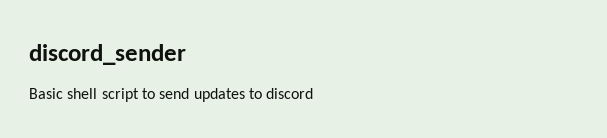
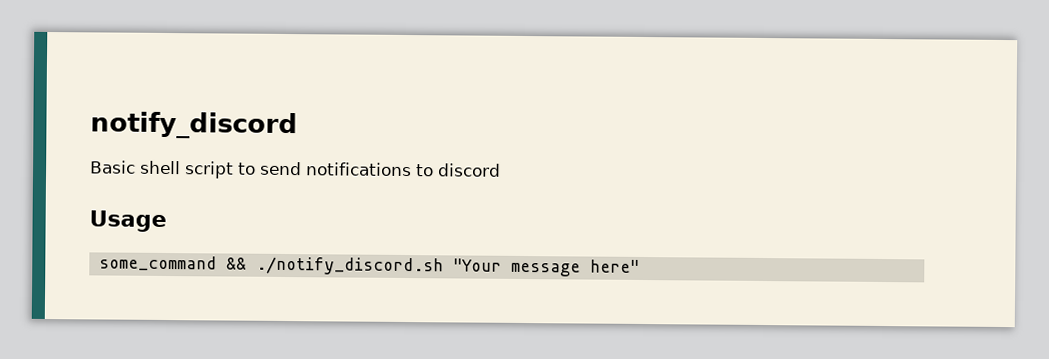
[29,44,186,65] discord_sender -> [90,111,298,140] notify_discord
[193,88,245,102] updates -> [306,162,412,177] notifications
(314, 93) none -> [89,210,167,233] [98,255,640,277] // Usage // some_command && ./notify_discord.sh "Your message here"

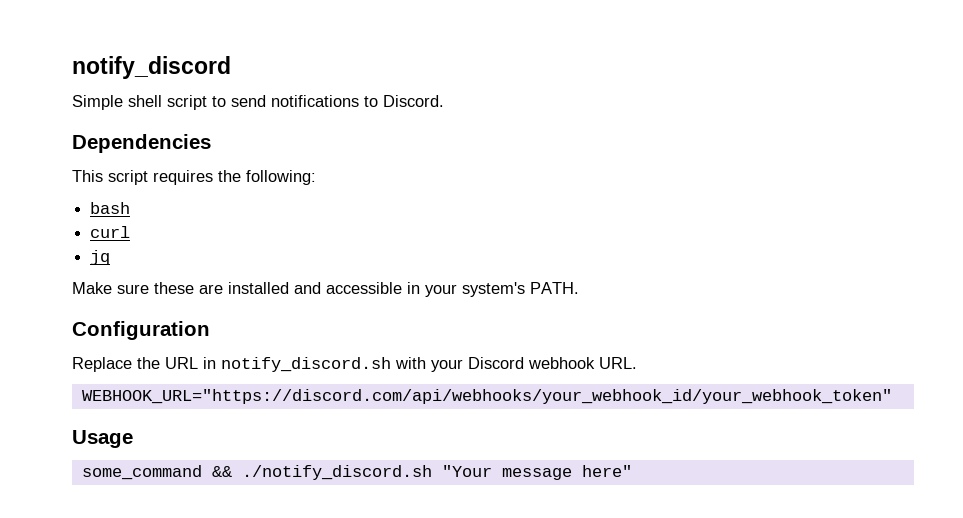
[90,160,136,174] Basic -> [72,95,123,110] Simple
[438,163,501,177] discord -> [383,95,444,107] [72,134,211,153] [72,170,316,185] [90,202,131,214] [90,226,131,238] [90,250,111,265] [72,282,579,297] [72,321,210,340] [72,357,637,372] [81,389,892,404] Discord. // Dependencies // This script requires the following: // bash // curl // jq // Make sure these are installed and accessible in your system's PATH. // Configuration // Replace the URL in notify_discord.sh with your Discord webhook URL. // WEBHOOK_URL="https://discord.com/api/webhooks/your_webhook_id/your_webhook_token"

